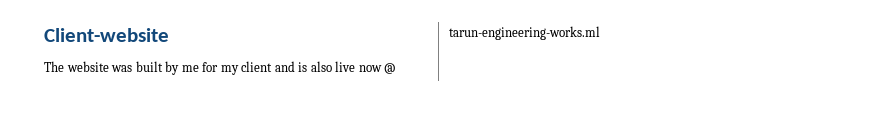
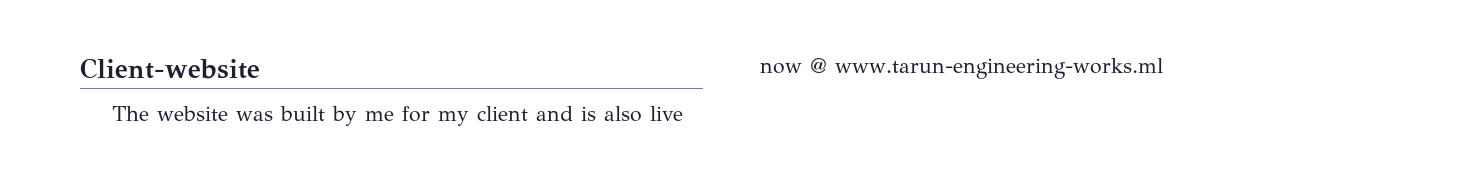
[449,26,600,40] tarun-engineering-works.ml -> [835,58,1163,79] www.tarun-engineering-works.ml

